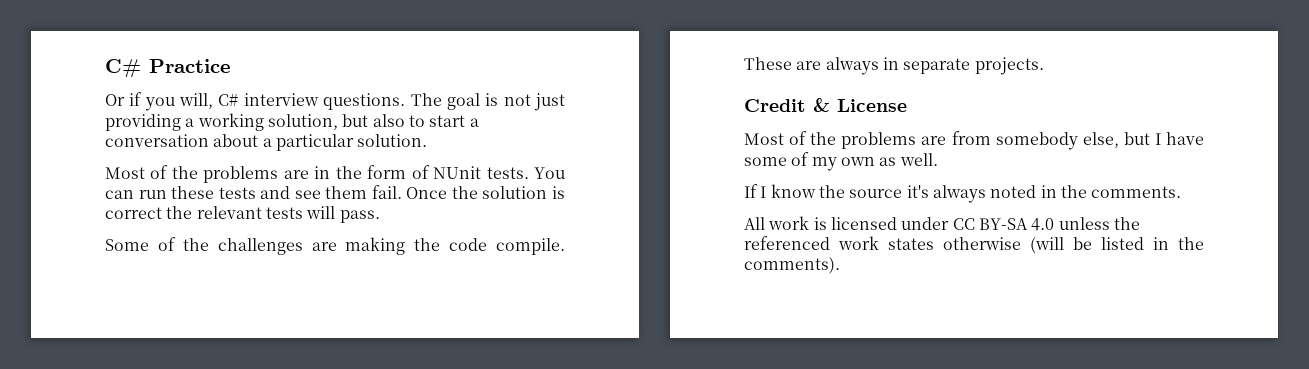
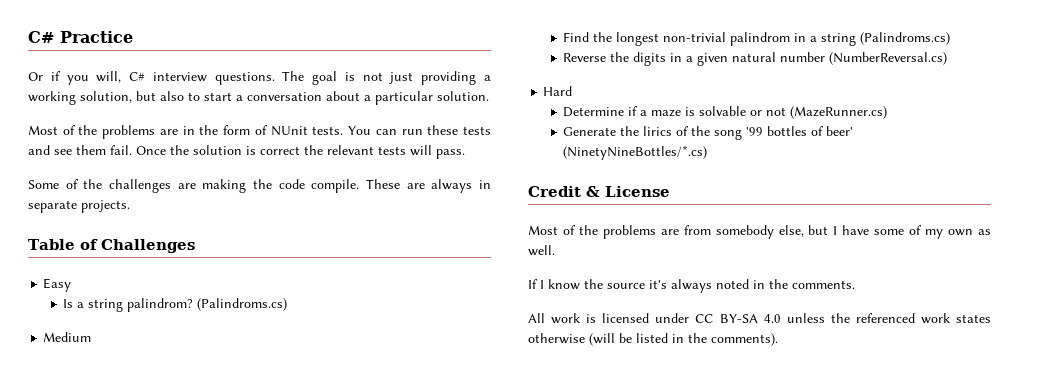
(1044, 66) none -> [28,239,195,253] [43,278,72,292] [63,298,288,312] [43,332,92,342] [563,32,951,46] [563,52,948,66] [543,86,573,96] [563,106,888,119] [563,126,854,140] [563,145,708,160] // Table of Challenges // Easy // Is a string palindrom? (Palindroms.cs) // Medium // Find the longest non-trivial palindrom in a string (Palindroms.cs) // Reverse the digits in a given natural number (NumberReversal.cs) // Hard // Determine if a maze is solvable or not (MazeRunner.cs) // Generate the lirics of the song '99 bottles of beer' (NinetyNineBottles/*.cs)

